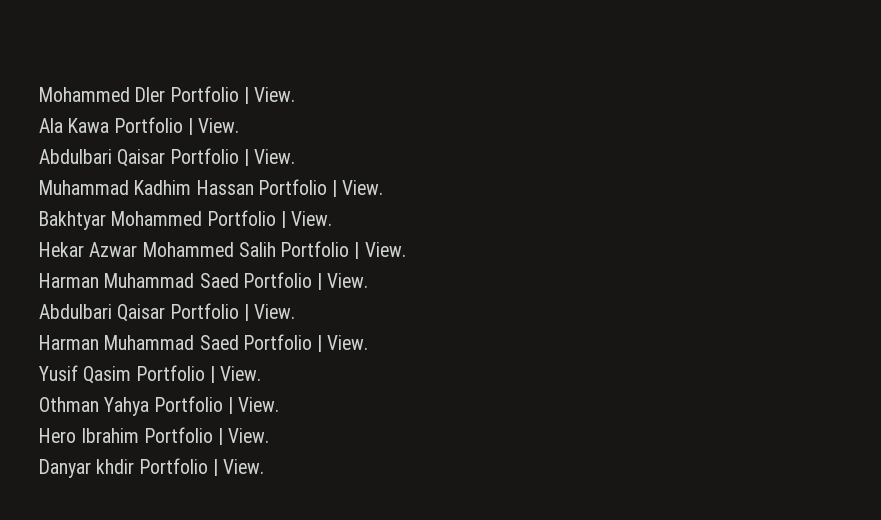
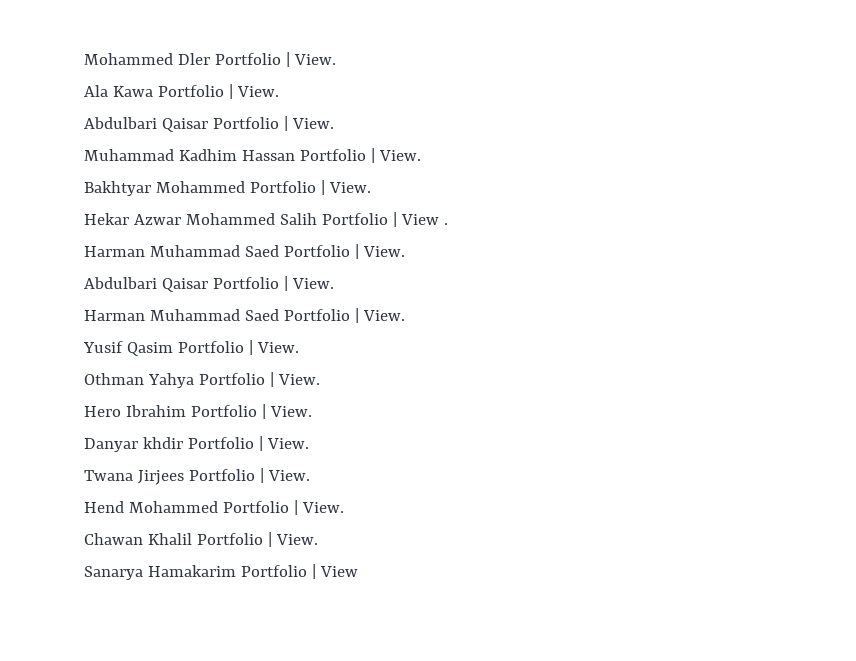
[364,242,406,257] View. -> [400,214,448,225] View .
(265, 466) none -> [84,468,310,485] [84,500,344,515] [84,532,318,547] [84,564,358,580] // Twana Jirjees Portfolio | View. // Hend Mohammed Portfolio | View. // Chawan Khalil Portfolio | View. // Sanarya Hamakarim Portfolio | View

